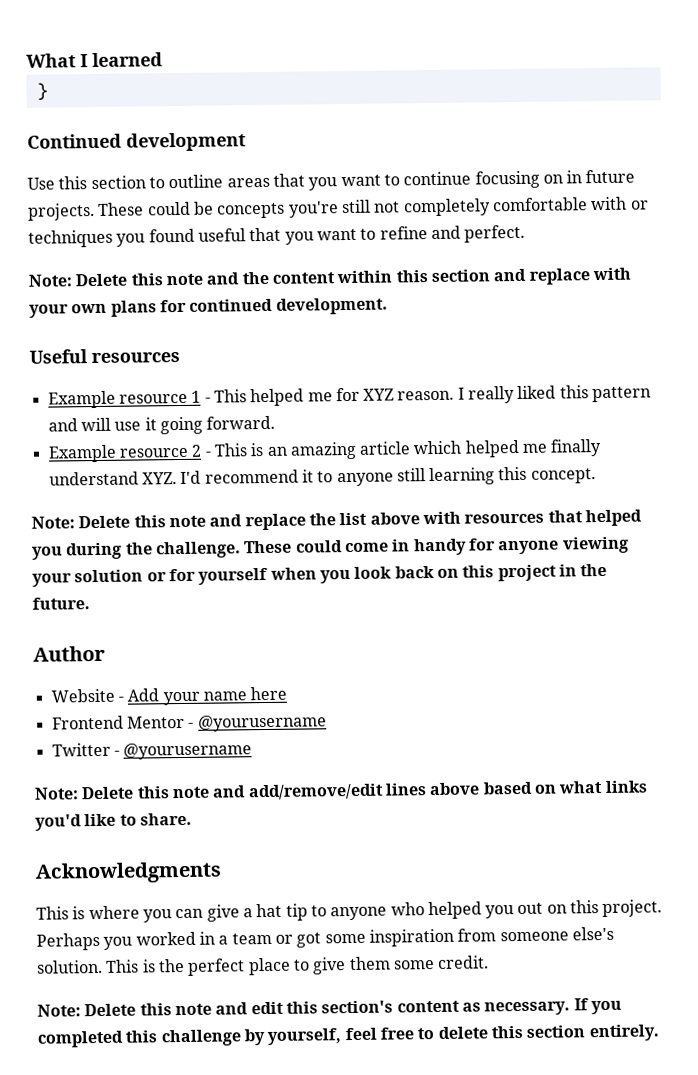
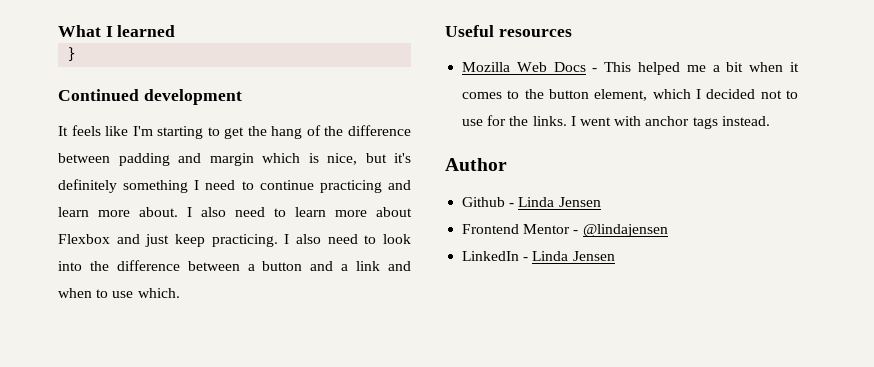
[27,169,636,191] [28,196,649,221] [28,224,526,248] [28,267,631,287] [29,297,388,318] Use this section to outline areas that you want to continue focusing on in future projects. These could be concepts you're still not completely comfortable with or techniques you found useful that you want to refine and perfect. // Note: Delete this note and the content within this section and replace with your own plans for continued development. -> [58,125,411,139] [58,153,411,166] [58,179,411,193] [58,207,412,217] [58,234,411,247] [58,260,412,271] [58,288,180,298] It feels like I'm starting to get the hang of the difference between padding and margin which is nice, but it's definitely something I need to continue practicing and learn more about. I also need to learn more about Flexbox and just keep practicing. I also need to look into the difference between a button and a link and when to use which.
[47,390,202,409] Example resource 1 -> [462,62,586,72] Mozilla Web Docs
[335,385,652,404] [47,415,276,435] [47,438,603,463] [48,466,596,487] [31,509,642,531] [32,536,629,560] [32,563,608,587] [32,597,90,610] [33,645,106,662] [50,686,288,706] [51,714,327,732] [51,742,253,760] [34,780,648,801] [35,812,192,831] [35,861,222,884] [36,899,663,923] [36,926,614,951] [37,955,490,976] [37,998,622,1017] [37,1024,659,1048] for XYZ reason. I really liked this pattern and will use it going forward. // Example resource 2 - This is an amazing article which helped me finally understand XYZ. I'd recommend it to anyone still learning this concept. // Note: Delete this note and replace the list above with resources that helped you during the challenge. These could come in handy for anyone viewing your solution or for yourself when you look back on this project in the future. // Author // Website - Add your name here // Frontend Mentor - @yourusername // Twitter - @yourusername // Note: Delete this note and add/remove/edit lines above based on what links you'd like to share. // Acknowledgments // This is where you can give a hat tip to anyone who helped you out on this project. Perhaps you worked in a team or got some inspiration from someone else's solution. This is the perfect place to give them some credit. // Note: Delete this note and edit this section's content as necessary. If you completed this challenge by yourself, feel free to delete this section entirely. -> [712,62,799,72] [462,89,798,101] [462,115,770,129] [445,158,507,171] [462,197,601,207] [462,224,668,237] [462,251,615,261] a bit when it comes to the button element, which I decided not to use for the links. I went with anchor tags instead. // Author // Github - Linda Jensen // Frontend Mentor - @lindajensen // LinkedIn - Linda Jensen

